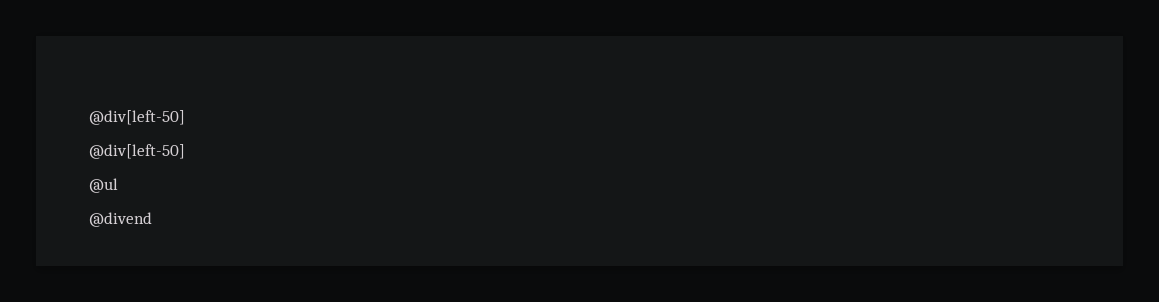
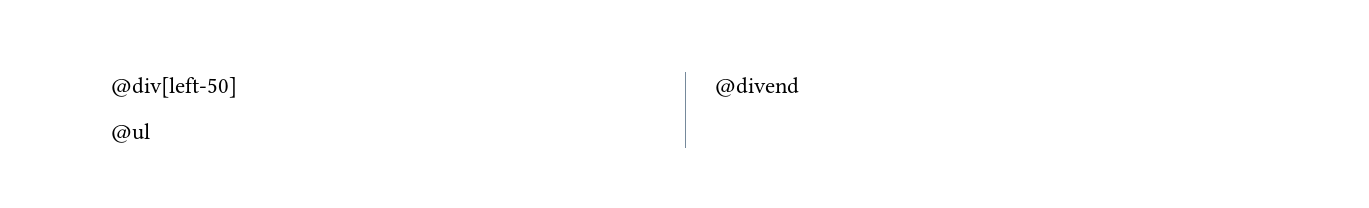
[89,110,185,125] [89,144,185,159] @div[left-50] // @div[left-50] -> [111,77,237,98] @div[left-50]

